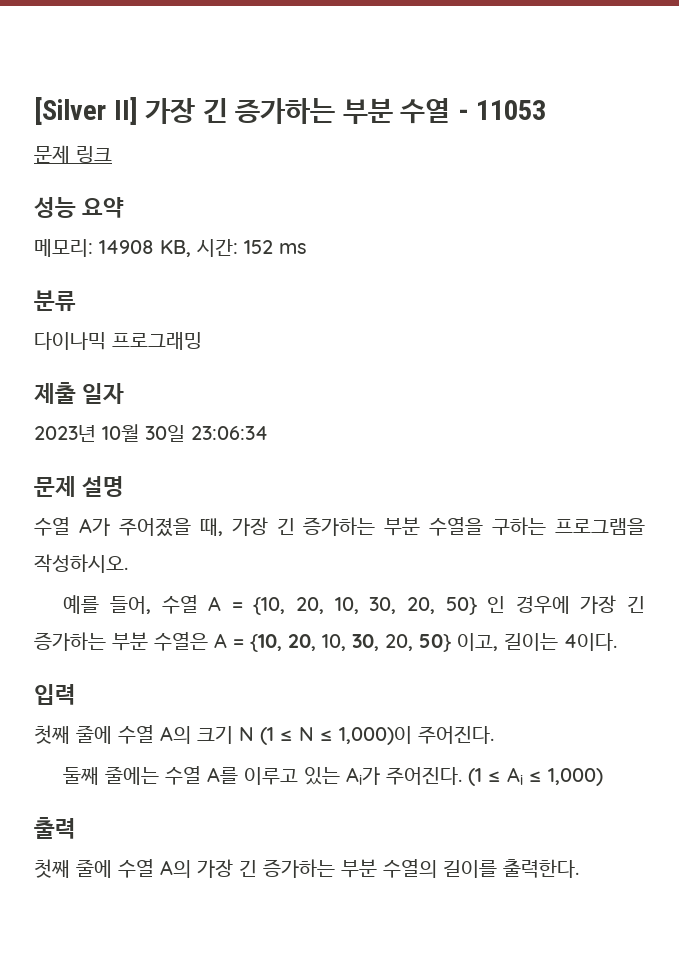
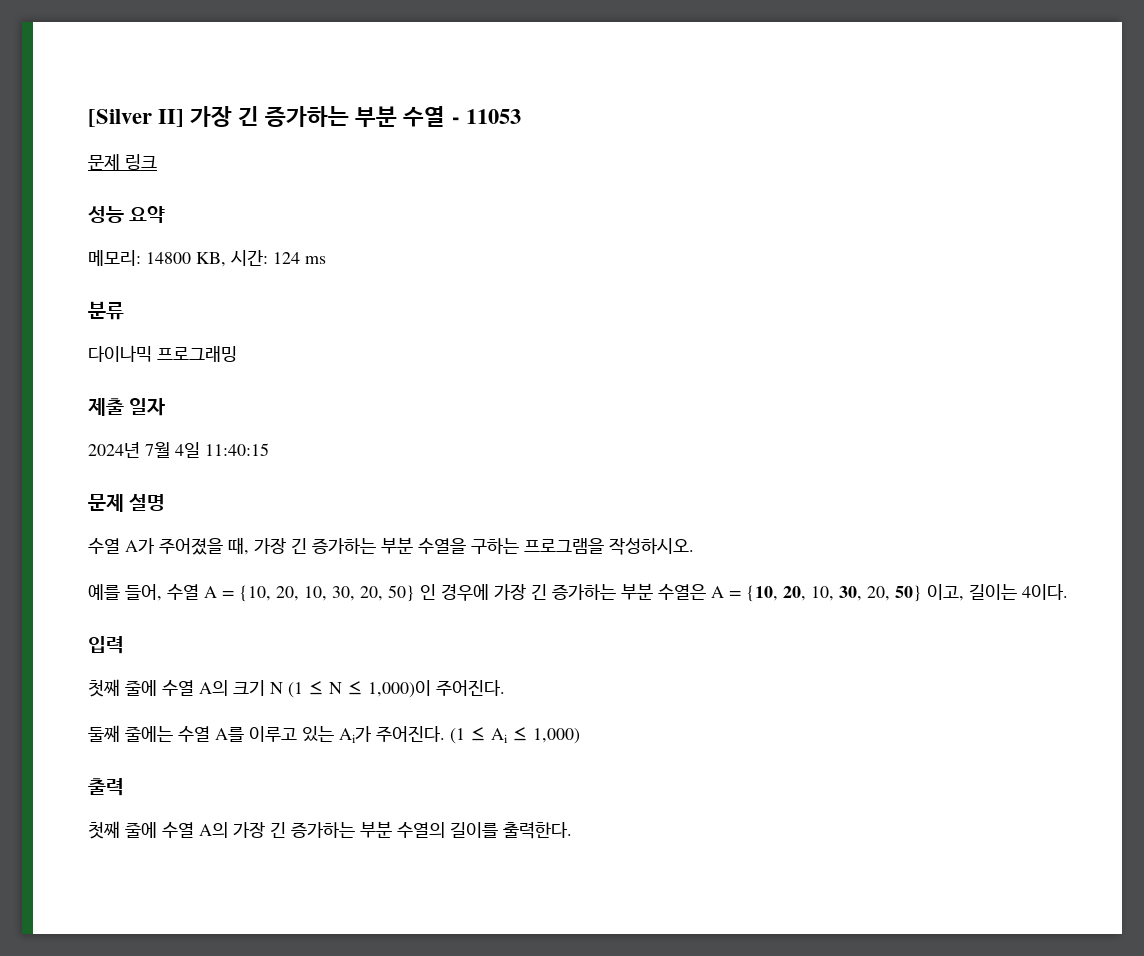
[99,240,154,254] 14908 -> [146,252,191,264] 14800
[244,240,273,254] 152 -> [273,252,300,264] 124
[34,424,268,442] 2023년 10월 30일 23:06:34 -> [88,442,269,458] 2024년 7월 4일 11:40:15

